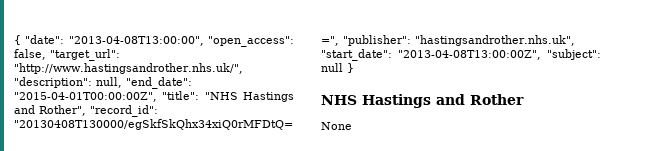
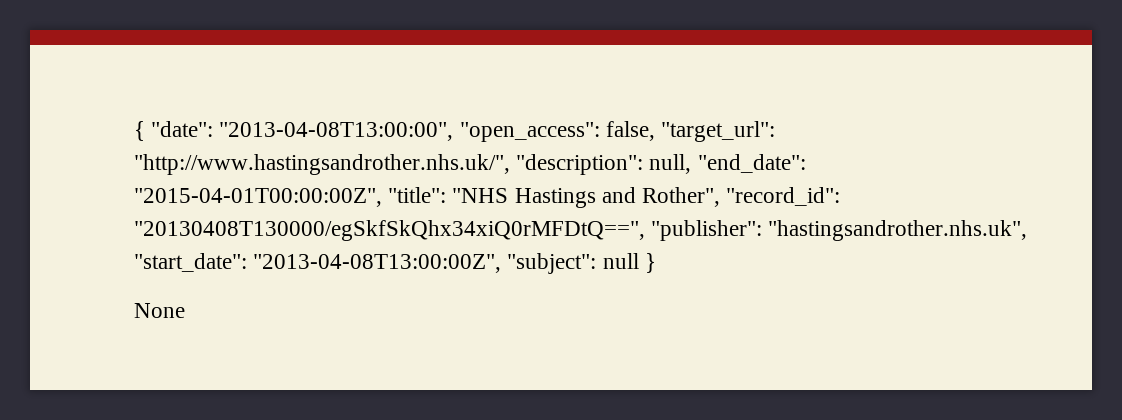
[321,94,524,108] // NHS Hastings and Rother -> (656, 263) none

